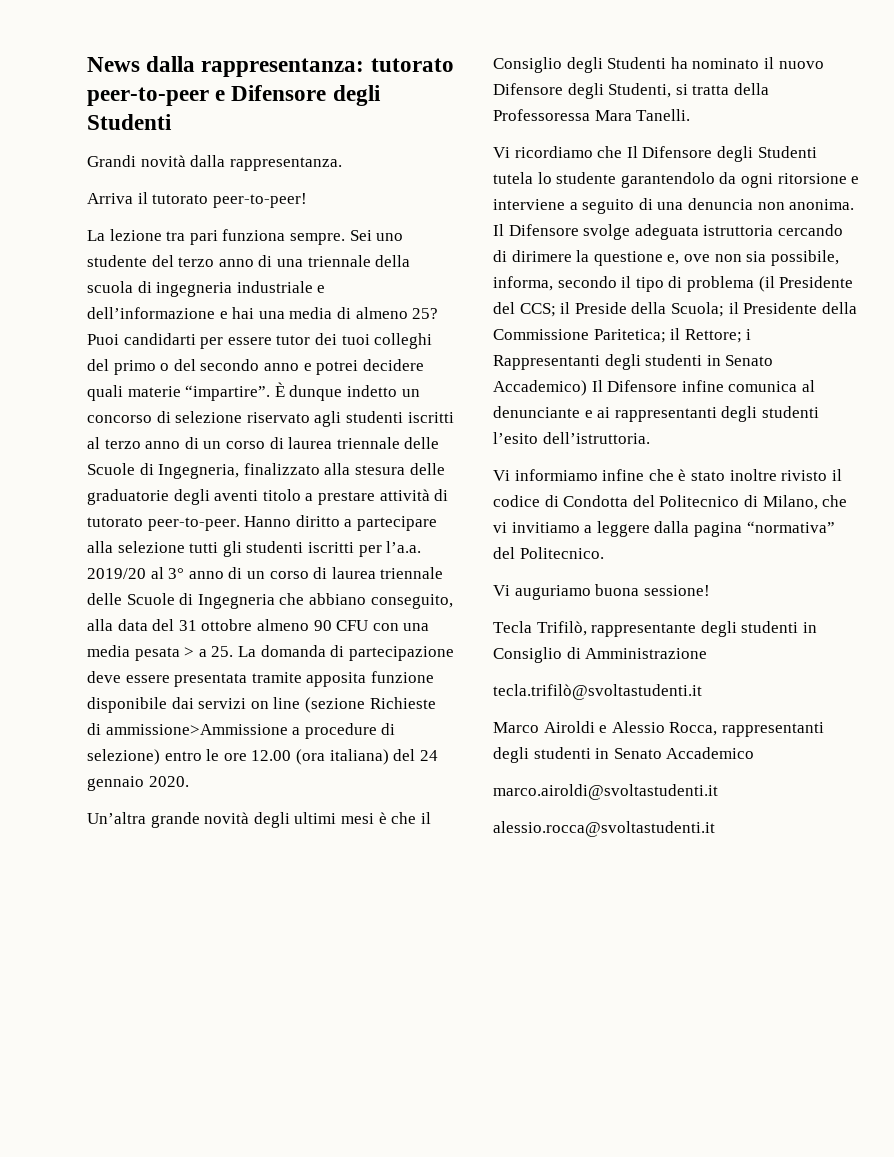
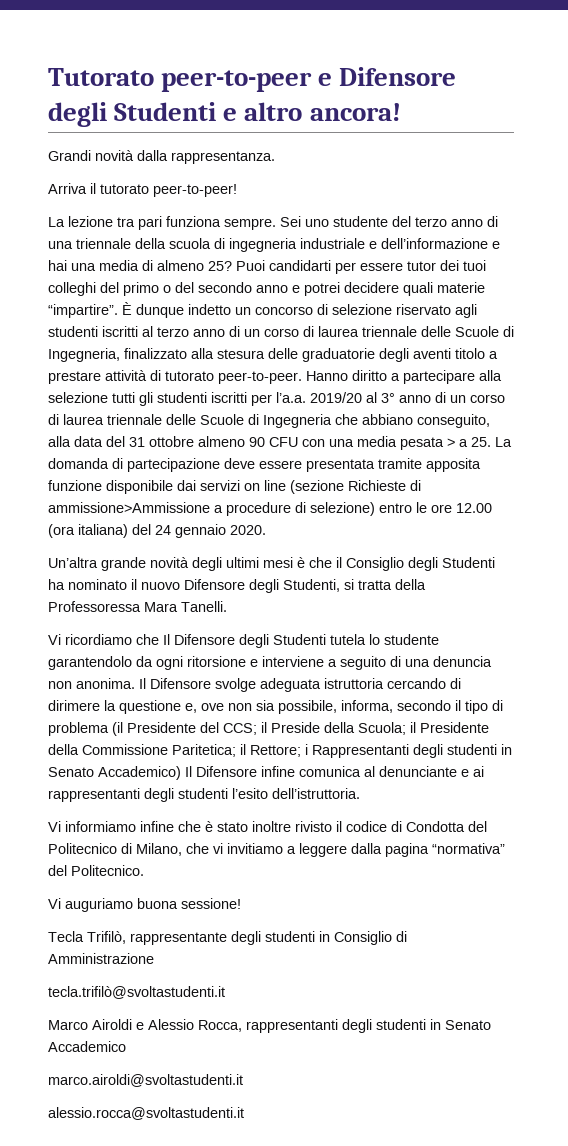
[87,56,454,77] News dalla rappresentanza: tutorato -> [48,68,154,86] Tutorato
(172, 122) none -> [223,102,401,121] e altro ancora!

